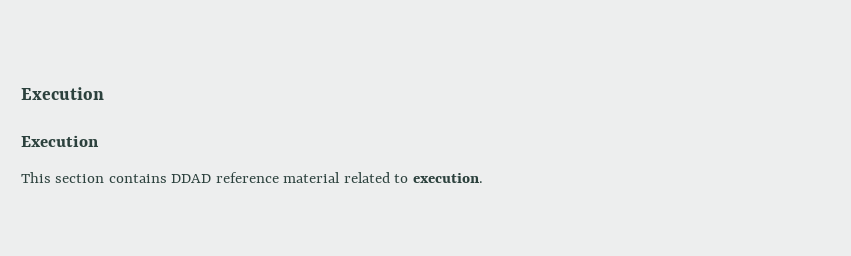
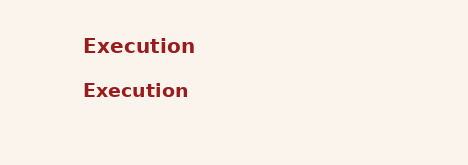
[21,172,483,183] // This section contains DDAD reference material related to execution. -> (189, 90) none

